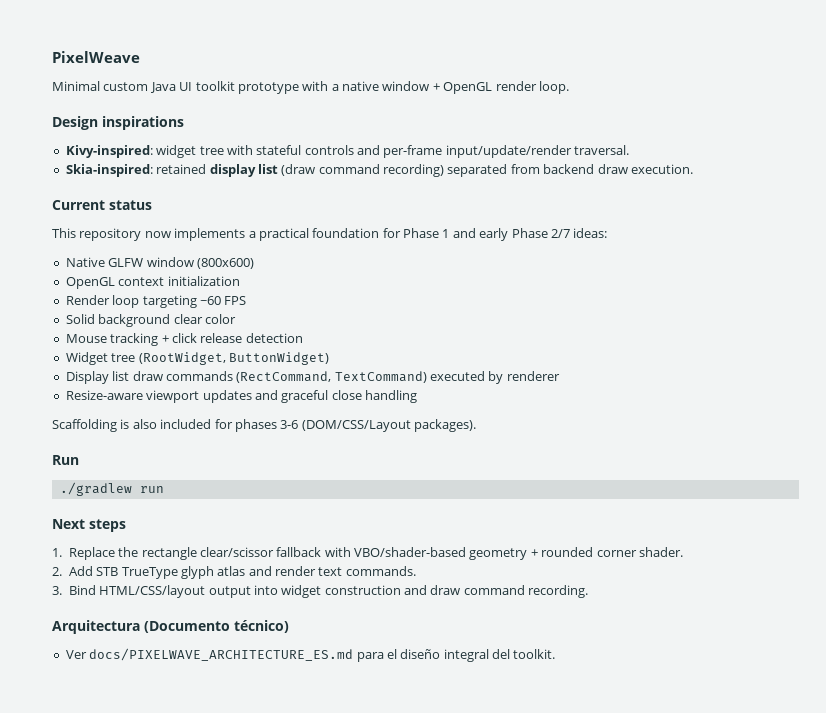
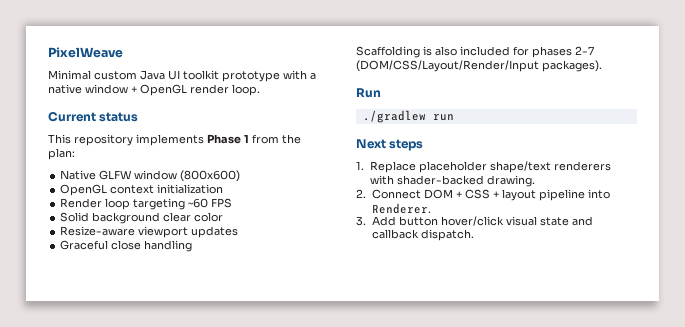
[52,116,184,130] [65,145,630,158] [65,164,693,177] [52,200,152,210] [52,228,608,241] Design inspirations // Kivy-inspired: widget tree with stateful controls and per-frame input/update/render traversal. // Skia-inspired: retained display list (draw command recording) separated from backend draw execution. // Current status // This repository now implements a practical foundation for Phase 1 and early Phase 2/7 ideas: -> [48,111,139,122] [48,134,301,146] [48,148,75,160] Current status // This repository implements Phase 1 from the plan:
[65,333,303,346] [65,352,329,365] [65,371,560,384] // Mouse tracking + click release detection // Widget tree (RootWidget, ButtonWidget) // Display list draw commands (RectCommand, TextCommand) executed by renderer -> (224, 217) none
[254,390,329,403] and graceful -> [60,240,109,250] // Graceful
[280,420,411,432] 3-6 (DOM/CSS/Layout -> [575,46,594,55] [356,60,539,72] 2-7 (DOM/CSS/Layout/Render/Input
[118,547,683,560] [52,566,416,579] [52,585,589,598] [52,620,289,634] [65,648,556,662] the rectangle clear/scissor fallback with VBO/shader-based geometry + rounded corner shader. // 2. Add STB TrueType glyph atlas and render text commands. // 3. Bind HTML/CSS/layout output into widget construction and draw command recording. // Arquitectura (Documento técnico) // Ver docs/PIXELWAVE_ARCHITECTURE_ES.md para el diseño integral del toolkit. -> [418,161,611,173] [369,175,535,187] [356,189,610,201] [371,203,431,214] [356,216,593,226] [371,229,474,241] placeholder shape/text renderers with shader-backed drawing. // 2. Connect DOM + CSS + layout pipeline into Renderer. // 3. Add button hover/click visual state and callback dispatch.

